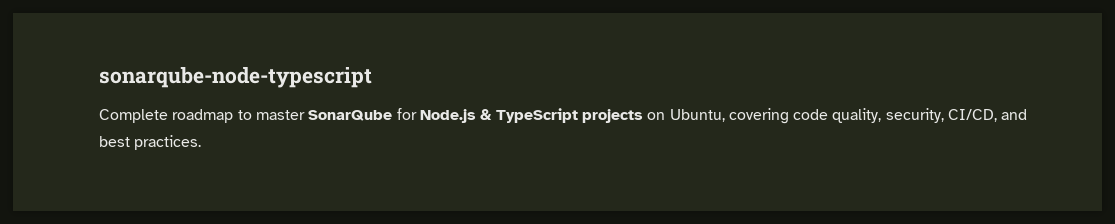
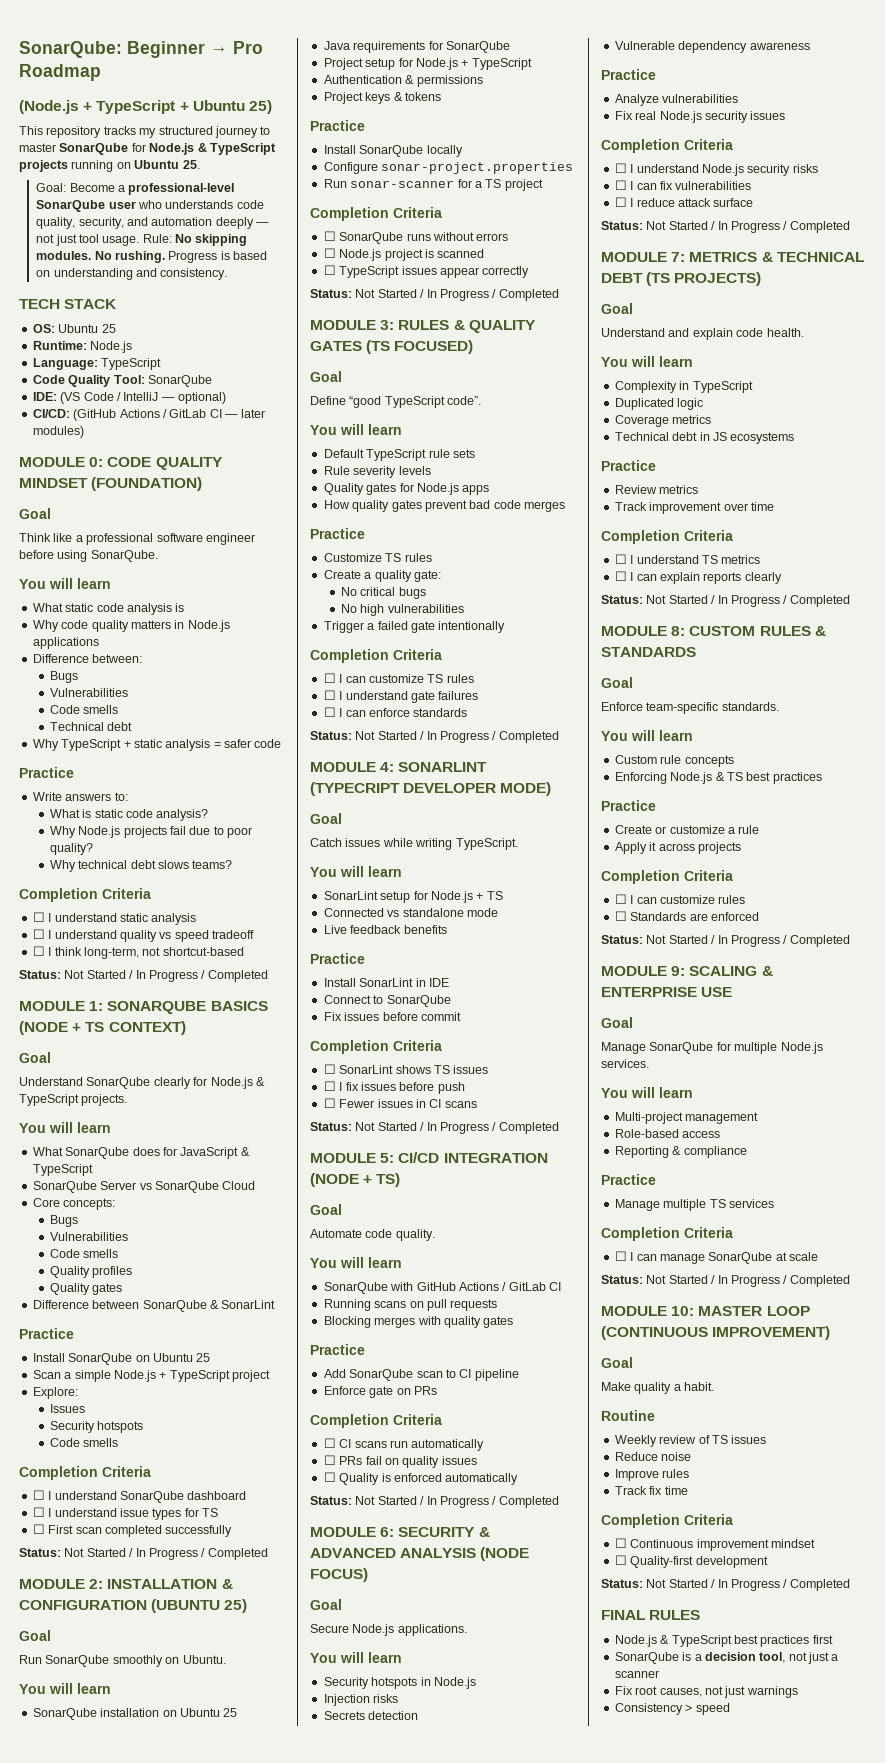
[99,67,372,88] [99,109,234,123] sonarqube-node-typescript // Complete roadmap -> [19,41,263,58] [19,64,101,81] [19,100,272,114] [19,126,258,138] SonarQube: Beginner → Pro Roadmap // (Node.js + TypeScript + Ubuntu 25) // This repository tracks my structured journey
[647,108,1028,124] [99,135,202,150] on Ubuntu, covering code quality, security, CI/CD, and best practices. -> [71,160,200,172] [36,183,235,195] [36,200,264,212] [36,217,270,229] [36,234,248,246] [36,251,268,263] [36,268,228,280] [19,299,118,309] [32,324,116,333] [32,341,133,353] [32,358,162,370] [32,375,212,387] [32,392,226,404] [32,409,266,421] [32,426,84,438] [19,457,223,470] [19,477,203,491] [19,508,51,519] [19,533,255,545] [19,550,158,562] [19,578,111,589] [32,603,185,615] [32,620,230,632] [32,637,99,649] [32,654,143,663] [49,671,78,683] [49,688,128,697] [49,705,119,714] [49,722,133,731] [32,739,282,751] [19,767,74,778] [32,792,128,801] [49,809,209,821] [49,826,253,838] [49,843,93,855] [49,860,233,872] [19,888,151,902] [32,912,197,925] [32,929,254,942] [32,946,244,959] [19,970,268,982] [19,1001,268,1014] [19,1021,186,1035] [19,1052,51,1063] [19,1077,265,1089] [19,1094,128,1106] [19,1122,111,1133] [32,1147,250,1159] [32,1164,93,1176] [32,1181,256,1193] [32,1198,116,1210] [49,1215,78,1227] [49,1232,128,1241] [49,1249,119,1258] [49,1266,133,1278] [49,1283,123,1295] [32,1300,276,1312] [19,1328,74,1339] [32,1353,211,1365] [32,1370,270,1382] [32,1387,78,1399] [49,1404,85,1413] [49,1421,144,1433] [49,1438,119,1447] [19,1466,151,1480] [32,1490,247,1503] [32,1507,218,1520] [32,1524,233,1537] [19,1548,268,1560] [19,1579,233,1589] [19,1599,248,1613] [19,1630,51,1641] [19,1655,226,1667] [19,1683,111,1694] [32,1708,238,1720] [323,41,510,53] [323,58,532,70] [323,75,483,87] [323,92,441,104] [310,120,365,131] [323,145,463,157] [323,162,574,174] [323,179,543,191] [310,207,442,221] [323,231,509,244] [323,248,485,261] [323,265,530,278] [310,289,559,301] [310,320,536,333] [310,340,474,354] [310,371,342,382] [310,396,482,408] [310,424,402,435] [323,449,475,461] [323,466,431,478] [323,483,490,495] [323,500,565,512] [310,528,365,539] [323,553,432,562] [323,570,441,582] [340,587,426,599] [340,604,464,616] [323,621,506,633] [310,649,442,663] [323,673,474,683] [323,690,479,703] [323,707,468,717] [310,731,559,743] [310,762,488,772] [310,782,552,796] [310,813,342,824] [310,838,518,850] [310,866,402,877] [323,891,503,903] [323,908,498,917] [323,925,447,934] [310,953,365,964] [323,978,449,987] [323,995,451,1007] [323,1012,461,1021] [310,1040,442,1054] [323,1064,489,1074] [323,1081,465,1094] [323,1098,477,1108] [310,1122,559,1134] [310,1152,548,1163] [310,1173,401,1187] [310,1204,342,1215] [310,1229,435,1241] [310,1257,402,1268] [323,1282,561,1294] [323,1299,498,1311] [323,1316,514,1328] [310,1344,365,1355] [323,1369,519,1381] [323,1386,437,1398] [310,1414,442,1428] [323,1438,485,1451] [323,1455,477,1468] [323,1472,519,1485] [310,1496,559,1508] [310,1527,490,1537] [310,1547,530,1561] [310,1568,368,1582] [310,1599,342,1610] [310,1624,467,1636] [310,1652,402,1663] [323,1677,476,1689] [323,1694,399,1706] [323,1711,419,1720] [614,41,810,53] [601,69,656,80] [614,94,739,106] [614,111,786,123] [601,139,733,153] [614,163,818,176] [614,180,752,190] [614,197,754,207] [601,221,850,233] [601,252,864,262] [601,272,762,286] [601,303,633,314] [601,328,804,340] [601,356,693,367] [614,381,753,393] [614,398,704,410] [614,415,712,427] [614,432,795,444] [601,460,656,471] [614,485,699,494] [614,502,774,514] [601,530,733,544] [614,554,761,564] [614,571,782,584] [601,595,850,607] [601,626,826,636] [601,647,696,657] [601,677,633,688] [601,702,779,714] [601,730,693,741] [614,755,734,767] [614,772,822,784] [601,800,656,811] [614,825,760,834] [614,842,741,854] [601,870,733,884] [614,894,746,904] [614,911,759,921] [601,935,850,947] [601,966,773,976] [601,987,733,997] [601,1017,633,1028] [601,1042,823,1054] [601,1059,649,1068] [601,1087,693,1098] [614,1112,759,1124] [614,1129,721,1138] [614,1146,747,1158] [601,1174,656,1185] [614,1199,774,1211] [601,1227,733,1241] [614,1251,818,1264] [601,1275,850,1287] [601,1306,810,1316] [601,1326,831,1340] [601,1357,633,1368] [601,1382,715,1394] [601,1410,655,1421] [614,1435,767,1447] [614,1452,692,1461] [614,1469,690,1481] [614,1486,688,1495] [601,1514,733,1528] [614,1538,815,1551] [614,1555,768,1568] [601,1579,850,1591] [601,1610,701,1620] [614,1635,833,1647] [614,1652,839,1664] [614,1670,659,1678] [614,1686,798,1698] [614,1703,730,1715] running on Ubuntu 25. // Goal: Become a professional-level SonarQube user who understands code quality, security, and automation deeply — not just tool usage. Rule: No skipping modules. No rushing. Progress is based on understanding and consistency. // TECH STACK // OS: Ubuntu 25 // Runtime: Node.js // Language: TypeScript // Code Quality Tool: SonarQube // IDE: (VS Code / IntelliJ — optional) // CI/CD: (GitHub Actions / GitLab CI — later modules) // MODULE 0: CODE QUALITY MINDSET (FOUNDATION) // Goal // Think like a professional software engineer before using SonarQube. // You will learn // What static code analysis is // Why code quality matters in Node.js applications // Difference between: // Bugs // Vulnerabilities // Code smells // Technical debt // Why TypeScript + static analysis = safer code // Practice // Write answers to: // What is static code analysis? // Why Node.js projects fail due to poor quality? // Why technical debt slows teams? // Completion Criteria // ☐ I understand static analysis // ☐ I understand quality vs speed tradeoff // ☐ I think long-term, not shortcut-based // Status: Not Started / In Progress / Completed // MODULE 1: SONARQUBE BASICS (NODE + TS CONTEXT) // Goal // Understand SonarQube clearly for Node.js & TypeScript projects. // You will learn // What SonarQube does for JavaScript & TypeScript // SonarQube Server vs SonarQube Cloud // Core concepts: // Bugs // Vulnerabilities // Code smells // Quality profiles // Quality gates // Difference between SonarQube & SonarLint // Practice // Install SonarQube on Ubuntu 25 // Scan a simple Node.js + TypeScript project // Explore: // Issues // Security hotspots // Code smells // Completion Criteria // ☐ I understand SonarQube dashboard // ☐ I understand issue types for TS // ☐ First scan completed successfully // Status: Not Started / In Progress / Completed // MODULE 2: INSTALLATION & CONFIGURATION (UBUNTU 25) // Goal // Run SonarQube smoothly on Ubuntu. // You will learn // SonarQube installation on Ubuntu 25 // Java requirements for SonarQube // Project setup for Node.js + TypeScript // Authentication & permissions // Project keys & tokens // Practice // Install SonarQube locally // Configure sonar-project.properties // Run sonar-scanner for a TS project // Completion Criteria // ☐ SonarQube runs without errors // ☐ Node.js project is scanned // ☐ TypeScript issues appear correctly // Status: Not Started / In Progress / Completed // MODULE 3: RULES & QUALITY GATES (TS FOCUSED) // Goal // Define “good TypeScript code”. // You will learn // Default TypeScript rule sets // Rule severity levels // Quality gates for Node.js apps // How quality gates prevent bad code merges // Practice // Customize TS rules // Create a quality gate: // No critical bugs // No high vulnerabilities // Trigger a failed gate intentionally // Completion Criteria // ☐ I can customize TS rules // ☐ I understand gate failures // ☐ I can enforce standards // Status: Not Started / In Progress / Completed // MODULE 4: SONARLINT (TYPECRIPT DEVELOPER MODE) // Goal // Catch issues while writing TypeScript. // You will learn // SonarLint setup for Node.js + TS // Connected vs standalone mode // Live feedback benefits // Practice // Install SonarLint in IDE // Connect to SonarQube // Fix issues before commit // Completion Criteria // ☐ SonarLint shows TS issues // ☐ I fix issues before push // ☐ Fewer issues in CI scans // Status: Not Started / In Progress / Completed // MODULE 5: CI/CD INTEGRATION (NODE + TS) // Goal // Automate code quality. // You will learn // SonarQube with GitHub Actions / GitLab CI // Running scans on pull requests // Blocking merges with quality gates // Practice // Add SonarQube scan to CI pipeline // Enforce gate on PRs // Completion Criteria // ☐ CI scans run automatically // ☐ PRs fail on quality issues // ☐ Quality is enforced automatically // Status: Not Started / In Progress / Completed // MODULE 6: SECURITY & ADVANCED ANALYSIS (NODE FOCUS) // Goal // Secure Node.js applications. // You will learn // Security hotspots in Node.js // Injection risks // Secrets detection // Vulnerable dependency awareness // Practice // Analyze vulnerabilities // Fix real Node.js security issues // Completion Criteria // ☐ I understand Node.js security risks // ☐ I can fix vulnerabilities // ☐ I reduce attack surface // Status: Not Started / In Progress / Completed // MODULE 7: METRICS & TECHNICAL DEBT (TS PROJECTS) // Goal // Understand and explain code health. // You will learn // Complexity in TypeScript // Duplicated logic // Coverage metrics // Technical debt in JS ecosystems // Practice // Review metrics // Track improvement over time // Completion Criteria // ☐ I understand TS metrics // ☐ I can explain reports clearly // Status: Not Started / In Progress / Completed // MODULE 8: CUSTOM RULES & STANDARDS // Goal // Enforce team-specific standards. // You will learn // Custom rule concepts // Enforcing Node.js & TS best practices // Practice // Create or customize a rule // Apply it across projects // Completion Criteria // ☐ I can customize rules // ☐ Standards are enforced // Status: Not Started / In Progress / Completed // MODULE 9: SCALING & ENTERPRISE USE // Goal // Manage SonarQube for multiple Node.js services. // You will learn // Multi-project management // Role-based access // Reporting & compliance // Practice // Manage multiple TS services // Completion Criteria // ☐ I can manage SonarQube at scale // Status: Not Started / In Progress / Completed // MODULE 10: MASTER LOOP (CONTINUOUS IMPROVEMENT) // Goal // Make quality a habit. // Routine // Weekly review of TS issues // Reduce noise // Improve rules // Track fix time // Completion Criteria // ☐ Continuous improvement mindset // ☐ Quality-first development // Status: Not Started / In Progress / Completed // FINAL RULES // Node.js & TypeScript best practices first // SonarQube is a decision tool, not just a scanner // Fix root causes, not just warnings // Consistency > speed

